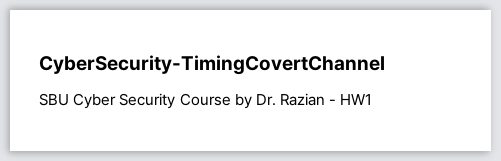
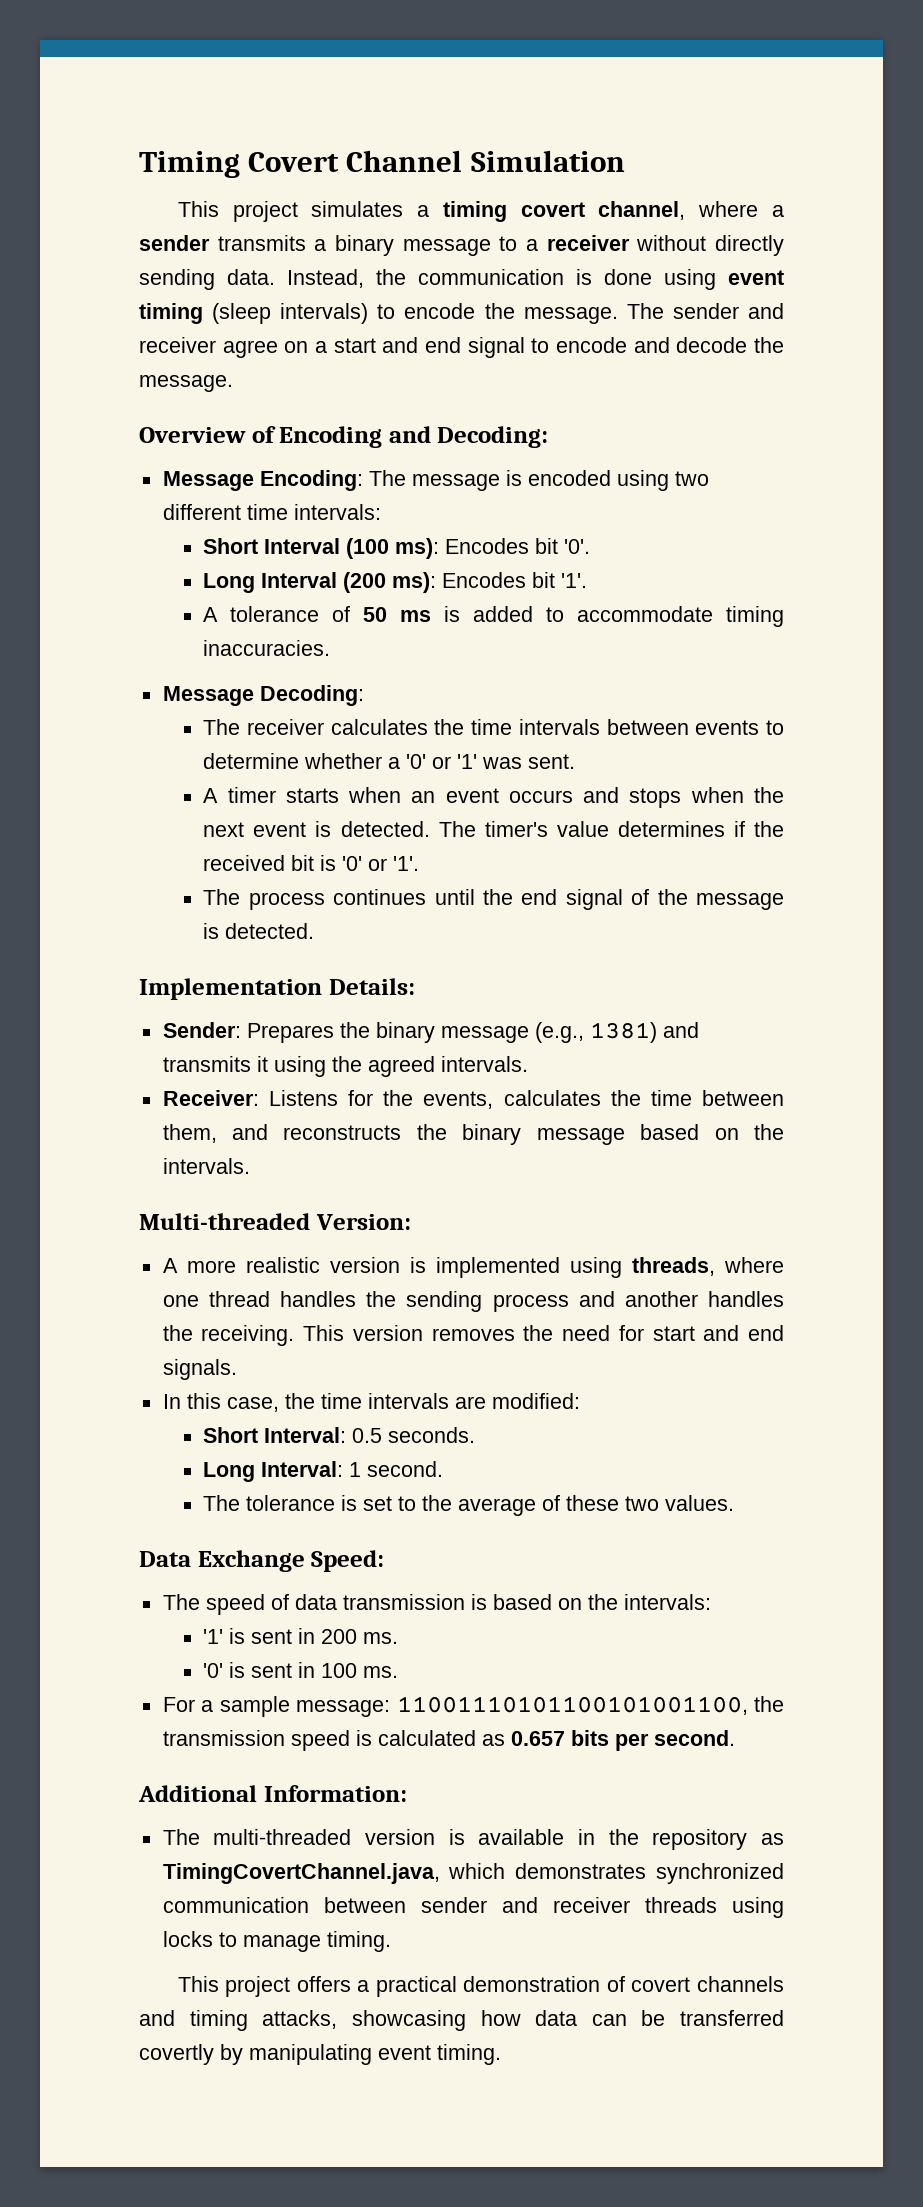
[39,55,385,75] [39,93,373,109] CyberSecurity-TimingCovertChannel // SBU Cyber Security Course by Dr. Razian - HW1 -> [139,150,625,178] [177,201,784,222] [139,235,785,256] [139,269,784,290] [139,303,784,324] [139,337,784,358] [139,375,233,392] [139,426,549,448] [162,470,709,491] [162,504,381,520] [203,538,591,559] [203,572,588,593] [203,606,784,627] [203,640,331,656] [162,685,364,706] [203,719,784,735] [203,753,576,769] [203,787,785,808] [203,821,784,837] [203,855,420,871] [203,889,785,910] [203,923,315,939] [139,978,415,1000] [162,1022,699,1043] [162,1056,528,1077] [162,1090,784,1109] [162,1124,784,1145] [162,1158,250,1174] [139,1213,411,1230] [162,1257,784,1278] [162,1291,784,1312] [162,1325,785,1346] [162,1359,237,1380] [162,1393,580,1412] [203,1427,476,1443] [203,1461,444,1482] [203,1495,735,1516] [139,1550,385,1572] [162,1594,711,1615] [203,1628,399,1644] [203,1662,399,1678] [162,1696,784,1717] [162,1730,735,1751] [138,1785,407,1802] [162,1829,784,1850] [162,1863,784,1884] [162,1897,784,1918] [162,1931,391,1952] [177,1976,784,1997] [139,2010,784,2031] [139,2044,501,2065] Timing Covert Channel Simulation // This project simulates a timing covert channel, where a sender transmits a binary message to a receiver without directly sending data. Instead, the communication is done using event timing (sleep intervals) to encode the message. The sender and receiver agree on a start and end signal to encode and decode the message. // Overview of Encoding and Decoding: // Message Encoding: The message is encoded using two different time intervals: // Short Interval (100 ms): Encodes bit '0'. // Long Interval (200 ms): Encodes bit '1'. // A tolerance of 50 ms is added to accommodate timing inaccuracies. // Message Decoding: // The receiver calculates the time intervals between events to determine whether a '0' or '1' was sent. // A timer starts when an event occurs and stops when the next event is detected. The timer's value determines if the received bit is '0' or '1'. // The process continues until the end signal of the message is detected. // Implementation Details: // Sender: Prepares the binary message (e.g., 1381) and transmits it using the agreed intervals. // Receiver: Listens for the events, calculates the time between them, and reconstructs the binary message based on the intervals. // Multi-threaded Version: // A more realistic version is implemented using threads, where one thread handles the sending process and another handles the receiving. This version removes the need for start and end signals. // In this case, the time intervals are modified: // Short Interval: 0.5 seconds. // Long Interval: 1 second. // The tolerance is set to the average of these two values. // Data Exchange Speed: // The speed of data transmission is based on the intervals: // '1' is sent in 200 ms. // '0' is sent in 100 ms. // For a sample message: 11001110101100101001100, the transmission speed is calculated as 0.657 bits per second. // Additional Information: // The multi-threaded version is available in the repository as TimingCovertChannel.java, which demonstrates synchronized communication between sender and receiver threads using locks to manage timing. // This project offers a practical demonstration of covert channels and timing attacks, showcasing how data can be transferred covertly by manipulating event timing.

